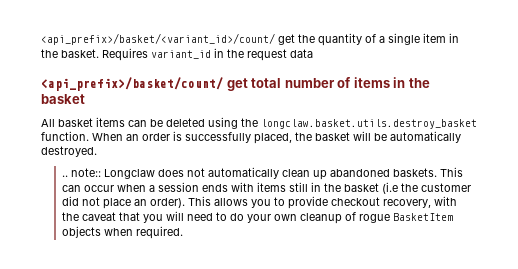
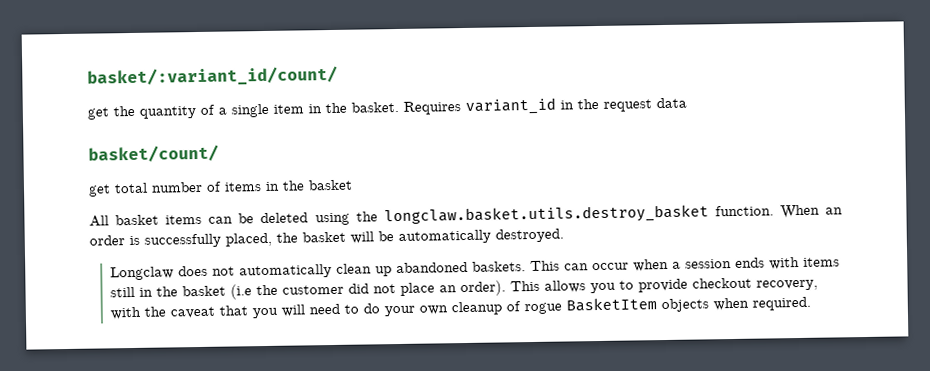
[41,33,275,45] <api_prefix>/basket/<variant_id>/count/ -> [87,65,338,87] basket/:variant_id/count/ //
[41,77,223,91] <api_prefix>/basket/count/ -> [88,144,219,163] basket/count/ //
[62,168,102,177] .. note:: -> (564, 235) none

